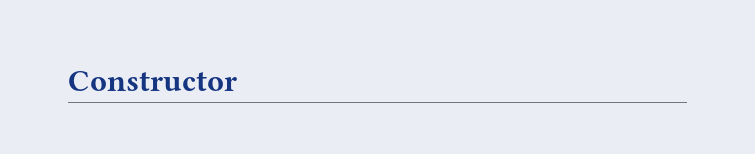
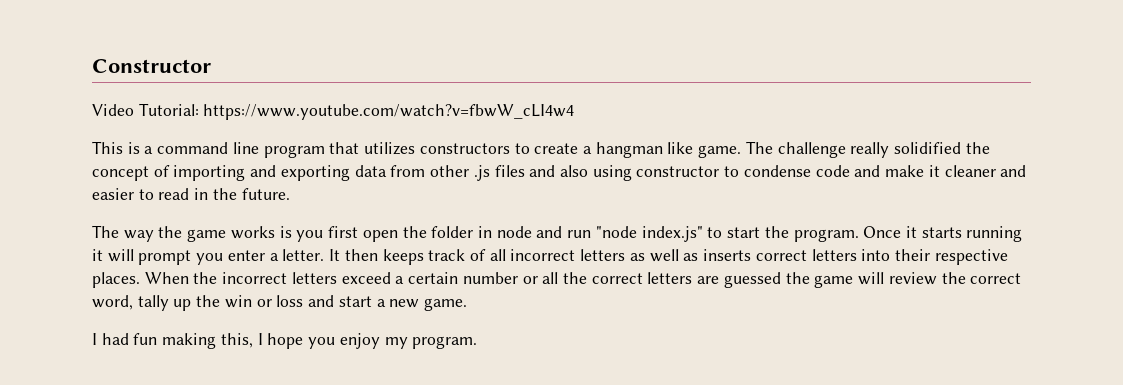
(237, 81) none -> [92,103,575,120] [92,141,990,158] [92,165,1027,181] [92,188,290,200] [92,225,1023,242] [92,249,1008,265] [92,272,1022,288] [92,295,467,311] [92,333,478,349] // Video Tutorial: https://www.youtube.com/watch?v=fbwW_cLI4w4 // This is a command line program that utilizes constructors to create a hangman like game. The challenge really solidified the concept of importing and exporting data from other .js files and also using constructor to condense code and make it cleaner and easier to read in the future. // The way the game works is you first open the folder in node and run "node index.js" to start the program. Once it starts running it will prompt you enter a letter. It then keeps track of all incorrect letters as well as inserts correct letters into their respective places. When the incorrect letters exceed a certain number or all the correct letters are guessed the game will review the correct word, tally up the win or loss and start a new game. // I had fun making this, I hope you enjoy my program.

